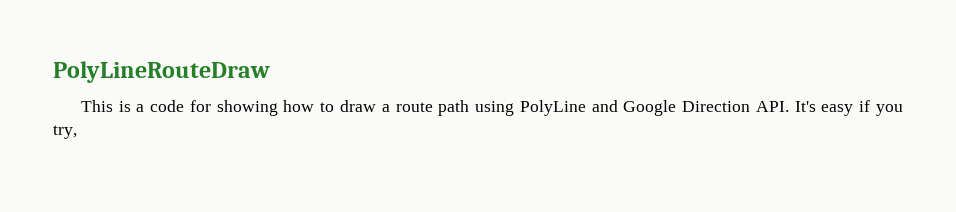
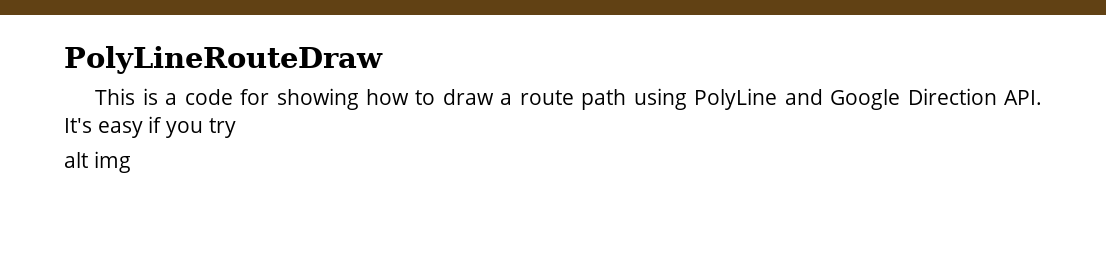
[53,125,77,139] try, -> [208,118,236,138] [64,151,131,173] try // alt img

